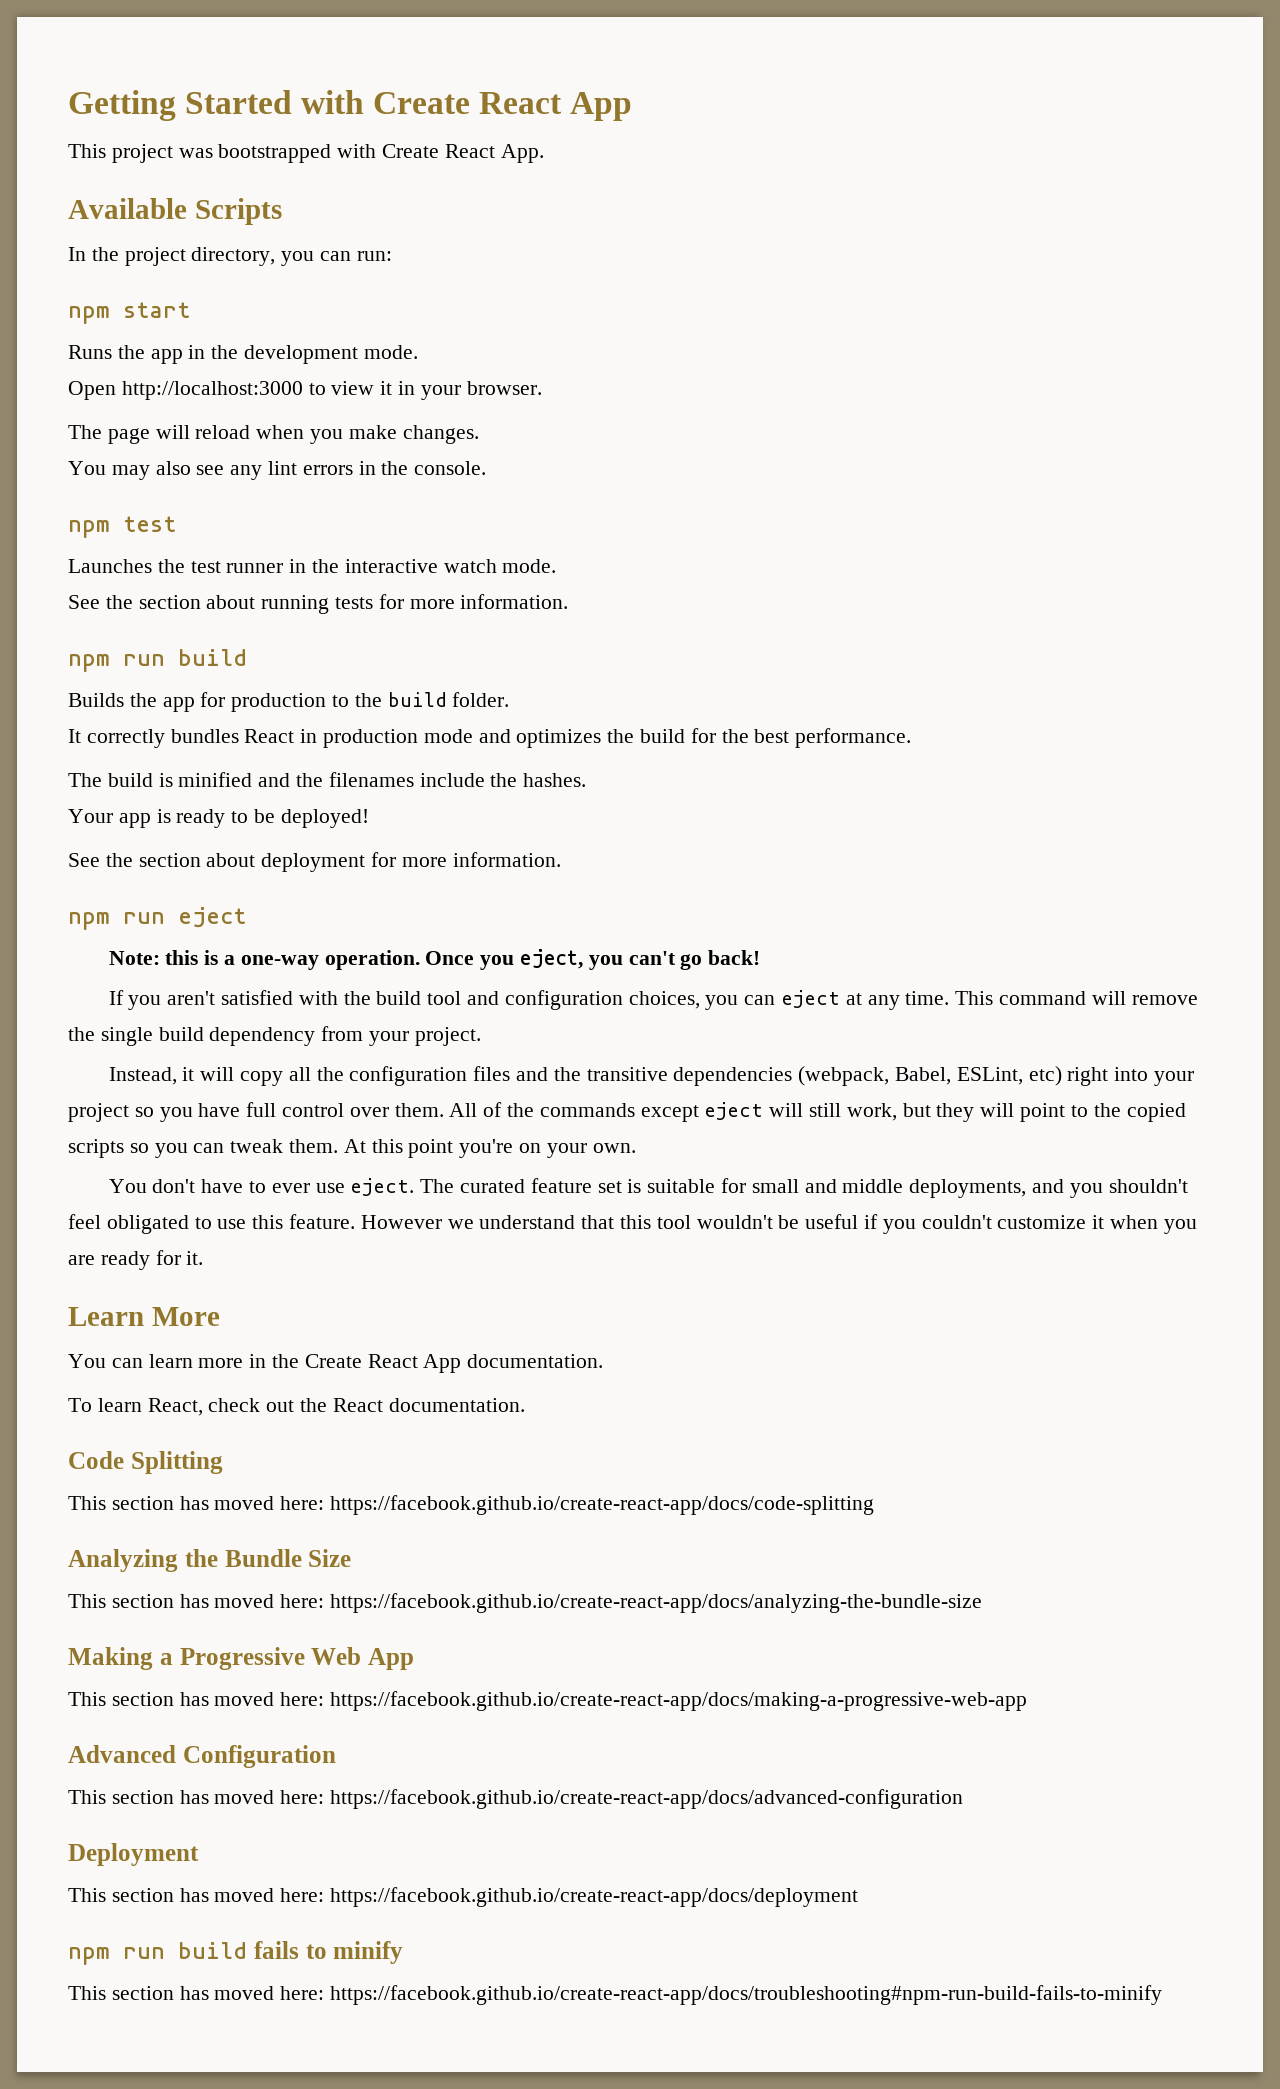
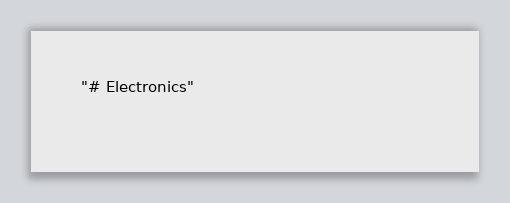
[68,90,633,121] [68,144,544,163] [68,198,282,225] [68,247,392,266] [68,302,190,324] [68,345,418,364] [68,381,542,400] [68,425,479,444] [68,461,487,480] [68,516,176,538] [68,559,557,573] [68,594,569,614] [68,649,247,672] [68,692,510,712] [68,728,912,748] [68,772,587,787] [68,809,369,828] [68,852,561,872] [68,907,246,930] [108,949,761,970] [108,990,1198,1010] [68,1026,481,1046] [108,1066,1195,1086] [68,1102,1186,1122] [68,1139,636,1158] [108,1178,1188,1198] [68,1214,1197,1234] [68,1250,204,1270] [68,1307,220,1326] [68,1354,604,1373] [68,1398,525,1416] [68,1451,223,1474] [68,1495,875,1515] [68,1549,352,1572] [68,1593,983,1613] [68,1647,414,1670] [68,1691,1028,1711] [68,1745,336,1768] [68,1789,964,1809] [68,1843,199,1866] [68,1887,859,1907] [68,1941,404,1965] [68,1985,1163,2005] Getting Started with Create React App // This project was bootstrapped with Create React App. // Available Scripts // In the project directory, you can run: // npm start // Runs the app in the development mode. // Open http://localhost:3000 to view it in your browser. // The page will reload when you make changes. // You may also see any lint errors in the console. // npm test // Launches the test runner in the interactive watch mode. // See the section about running tests for more information. // npm run build // Builds the app for production to the build folder. // It correctly bundles React in production mode and optimizes the build for the best performance. // The build is minified and the filenames include the hashes. // Your app is ready to be deployed! // See the section about deployment for more information. // npm run eject // Note: this is a one-way operation. Once you eject, you can't go back! // If you aren't satisfied with the build tool and configuration choices, you can eject at any time. This command will remove the single build dependency from your project. // Instead, it will copy all the configuration files and the transitive dependencies (webpack, Babel, ESLint, etc) right into your project so you have full control over them. All of the commands except eject will still work, but they will point to the copied scripts so you can tweak them. At this point you're on your own. // You don't have to ever use eject. The curated feature set is suitable for small and middle deployments, and you shouldn't feel obligated to use this feature. However we understand that this tool wouldn't be useful if you couldn't customize it when you are ready for it. // Learn More // You can learn more in the Create React App documentation. // To learn React, check out the React documentation. // Code Splitting // This section has moved here: https://facebook.github.io/create-react-app/docs/code-splitting // Analyzing the Bundle Size // This section has moved here: https://facebook.github.io/create-react-app/docs/analyzing-the-bundle-size // Making a Progressive Web App // This section has moved here: https://facebook.github.io/create-react-app/docs/making-a-progressive-web-app // Advanced Configuration // This section has moved here: https://facebook.github.io/create-react-app/docs/advanced-configuration // Deployment // This section has moved here: https://facebook.github.io/create-react-app/docs/deployment // npm run build fails to minify // This section has moved here: https://facebook.github.io/create-react-app/docs/troubleshooting#npm-run-build-fails-to-minify -> [81,81,194,92] "# Electronics"

